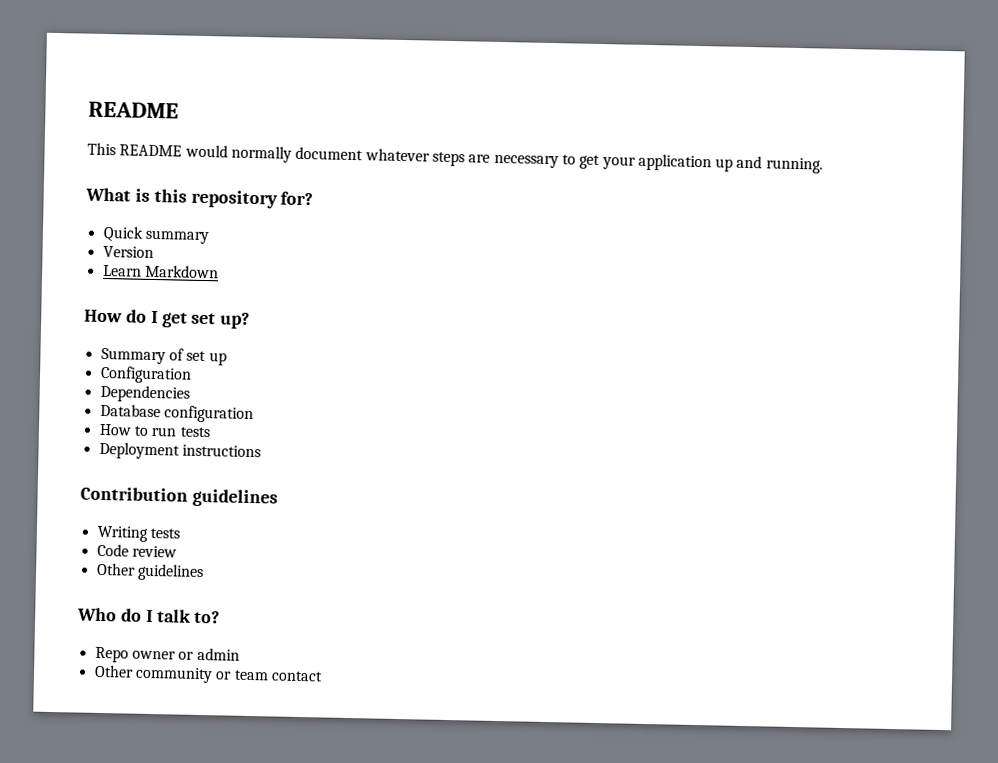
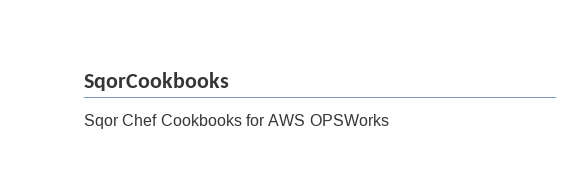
[88,101,179,119] [87,142,823,174] [85,187,314,209] [102,225,209,245] [102,245,154,258] [102,264,219,279] [84,309,251,329] [100,347,227,366] [99,365,192,384] [99,384,190,403] [99,403,254,424] [98,423,211,438] [98,441,261,460] [80,486,278,508] [96,525,180,542] [96,543,177,558] [96,562,204,582] [77,607,221,624] [94,646,240,663] [93,664,323,684] README // This README would normally document whatever steps are necessary to get your application up and running. // What is this repository for? // Quick summary // Version // Learn Markdown // How do I get set up? // Summary of set up // Configuration // Dependencies // Database configuration // How to run tests // Deployment instructions // Contribution guidelines // Writing tests // Code review // Other guidelines // Who do I talk to? // Repo owner or admin // Other community or team contact -> [84,72,229,91] [84,114,389,129] SqorCookbooks // Sqor Chef Cookbooks for AWS OPSWorks

